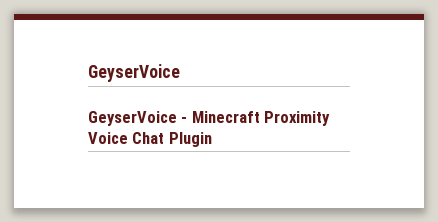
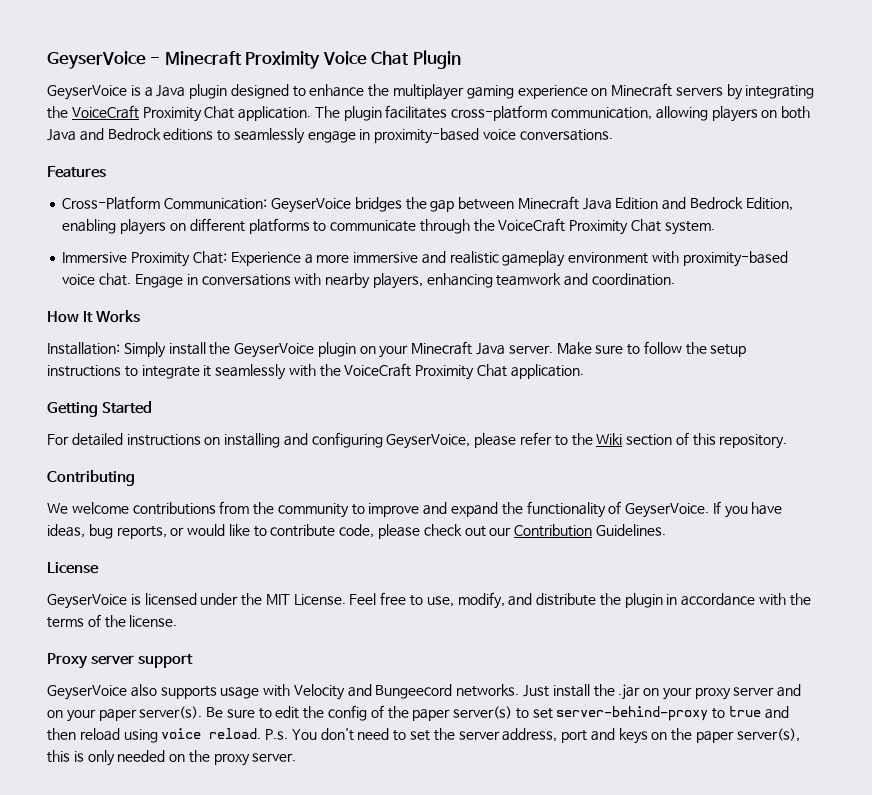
[88,64,180,82] [88,111,177,126] GeyserVoice // GeyserVoice -> [47,51,146,69] GeyserVoice
(212, 139) none -> [47,83,815,100] [47,105,811,122] [47,128,613,144] [47,166,106,178] [62,196,793,213] [62,218,715,235] [62,251,788,267] [62,273,675,289] [47,310,141,323] [47,341,747,358] [47,363,584,380] [47,401,153,417] [47,432,788,449] [47,470,135,486] [47,501,783,518] [47,524,666,539] [47,562,99,574] [47,592,811,609] [47,614,178,628] [47,653,194,669] [47,684,802,700] [47,705,789,722] [47,728,800,744] [47,750,297,766] // GeyserVoice is a Java plugin designed to enhance the multiplayer gaming experience on Minecraft servers by integrating the VoiceCraft Proximity Chat application. The plugin facilitates cross-platform communication, allowing players on both Java and Bedrock editions to seamlessly engage in proximity-based voice conversations. // Features // Cross-Platform Communication: GeyserVoice bridges the gap between Minecraft Java Edition and Bedrock Edition, enabling players on different platforms to communicate through the VoiceCraft Proximity Chat system. // Immersive Proximity Chat: Experience a more immersive and realistic gameplay environment with proximity-based voice chat. Engage in conversations with nearby players, enhancing teamwork and coordination. // How It Works // Installation: Simply install the GeyserVoice plugin on your Minecraft Java server. Make sure to follow the setup instructions to integrate it seamlessly with the VoiceCraft Proximity Chat application. // Getting Started // For detailed instructions on installing and configuring GeyserVoice, please refer to the Wiki section of this repository. // Contributing // We welcome contributions from the community to improve and expand the functionality of GeyserVoice. If you have ideas, bug reports, or would like to contribute code, please check out our Contribution Guidelines. // License // GeyserVoice is licensed under the MIT License. Feel free to use, modify, and distribute the plugin in accordance with the terms of the license. // Proxy server support // GeyserVoice also supports usage with Velocity and Bungeecord networks. Just install the .jar on your proxy server and on your paper server(s). Be sure to edit the config of the paper server(s) to set server-behind-proxy to true and then reload using voice reload. P.s. You don't need to set the server address, port and keys on the paper server(s), this is only needed on the proxy server.

